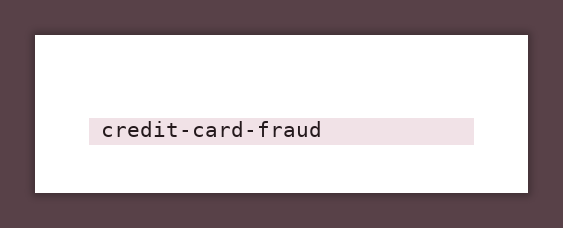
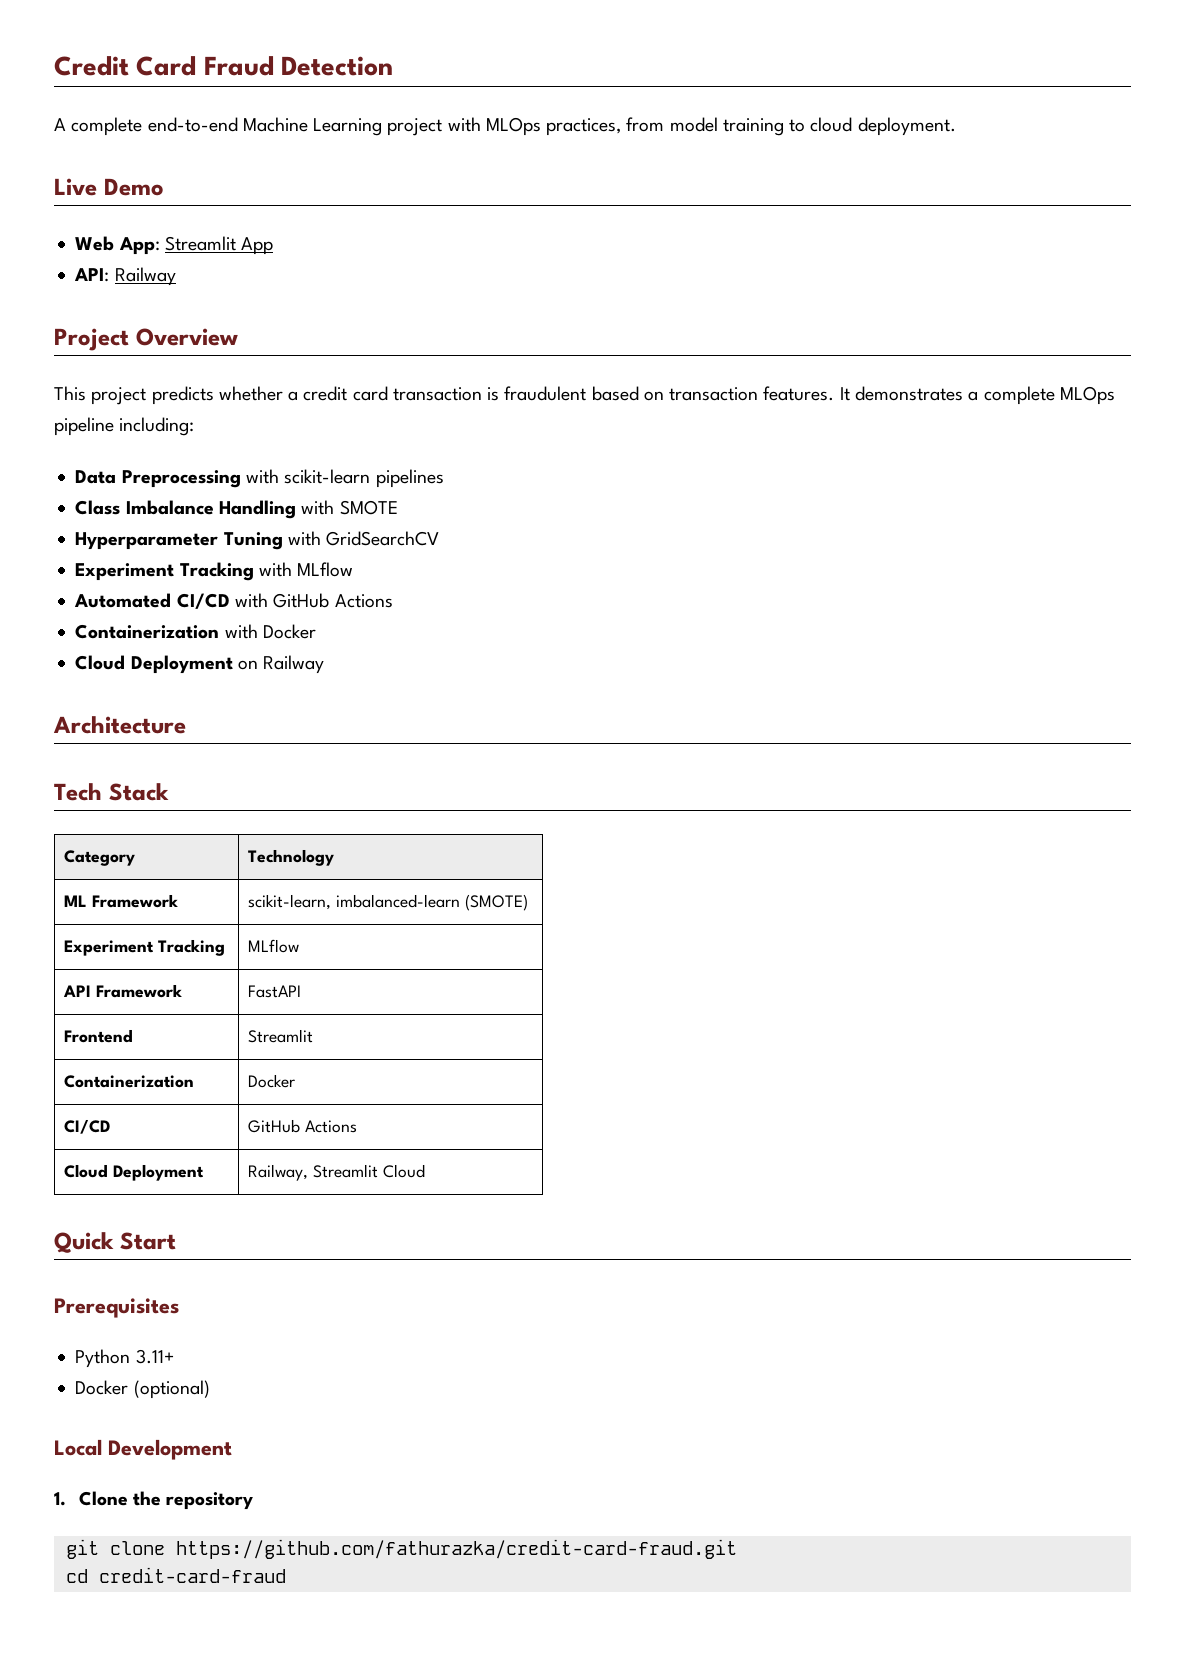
(101, 129) none -> [54,56,394,76] [54,117,956,136] [54,178,164,196] [75,236,274,255] [74,267,176,286] [54,328,238,351] [54,386,1115,405] [54,417,195,436] [75,469,444,488] [75,500,398,519] [75,531,440,550] [75,562,354,581] [74,593,393,609] [75,624,316,639] [75,655,325,674] [53,716,186,734] [54,783,169,801] [64,850,136,866] [248,849,335,866] [64,894,179,908] [248,894,528,911] [64,939,226,956] [248,939,300,953] [63,984,183,998] [248,985,302,998] [64,1029,134,1043] [248,1029,314,1043] [64,1075,195,1088] [248,1074,296,1088] [64,1119,111,1134] [248,1119,358,1133] [64,1164,205,1181] [248,1164,425,1181] [54,1232,176,1253] [54,1298,179,1318] [75,1349,174,1368] [75,1380,210,1399] [54,1439,232,1460] [54,1491,254,1510] [65,1539,737,1559] [65,1569,88,1583] Credit Card Fraud Detection // A complete end-to-end Machine Learning project with MLOps practices, from model training to cloud deployment. // Live Demo // Web App: Streamlit App // API: Railway // Project Overview // This project predicts whether a credit card transaction is fraudulent based on transaction features. It demonstrates a complete MLOps pipeline including: // Data Preprocessing with scikit-learn pipelines // Class Imbalance Handling with SMOTE // Hyperparameter Tuning with GridSearchCV // Experiment Tracking with MLflow // Automated CI/CD with GitHub Actions // Containerization with Docker // Cloud Deployment on Railway // Architecture // Tech Stack // Category | Technology // ML Framework | scikit-learn, imbalanced-learn (SMOTE) // Experiment Tracking | MLflow // API Framework | FastAPI // Frontend | Streamlit // Containerization | Docker // CI/CD | GitHub Actions // Cloud Deployment | Railway, Streamlit Cloud // Quick Start // Prerequisites // Python 3.11+ // Docker (optional) // Local Development // 1. Clone the repository // git clone https://github.com/fathurazka/credit-card-fraud.git // cd

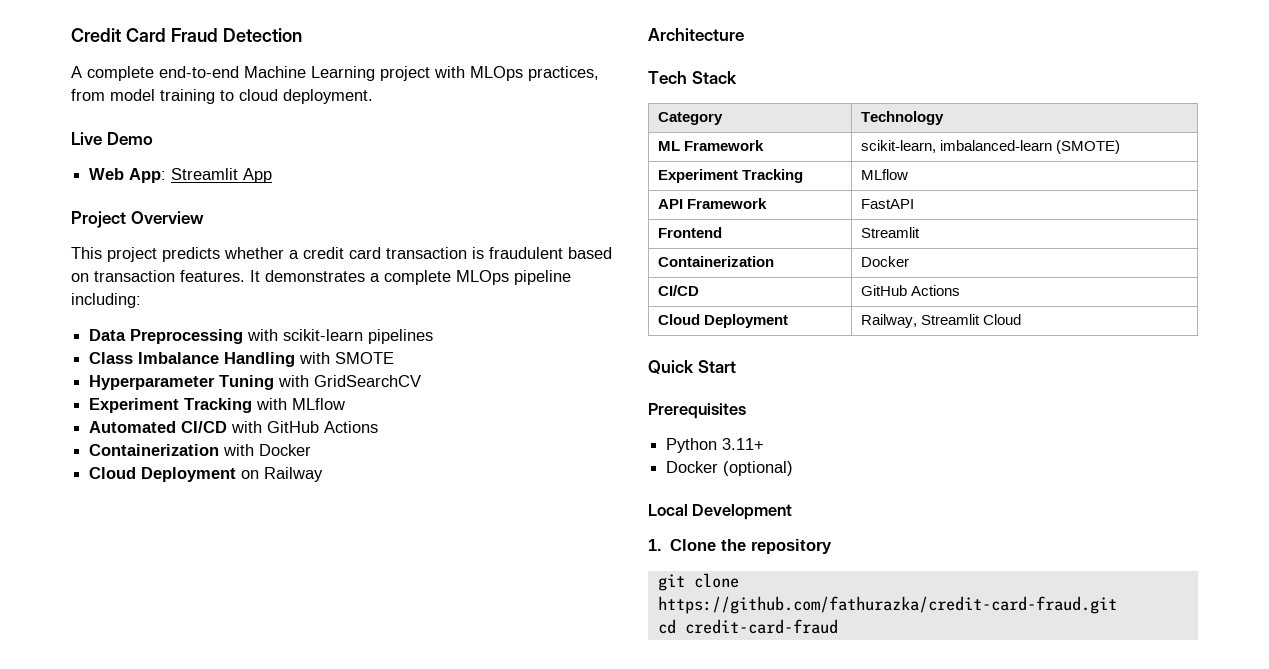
[74,267,176,286] // API: Railway -> (273, 175) none

